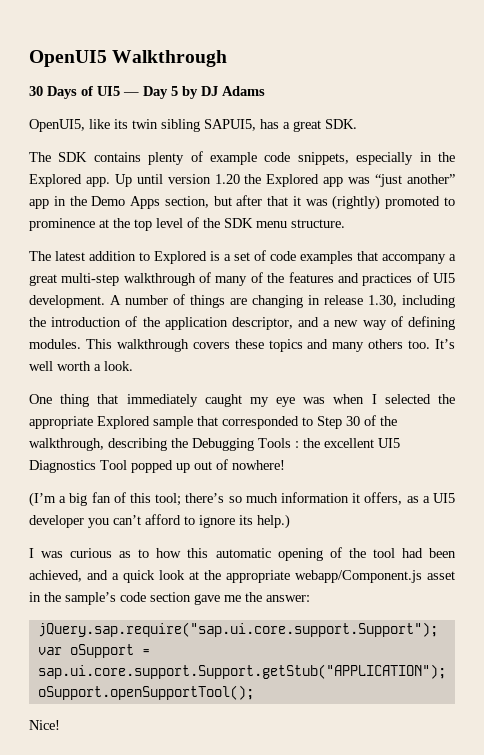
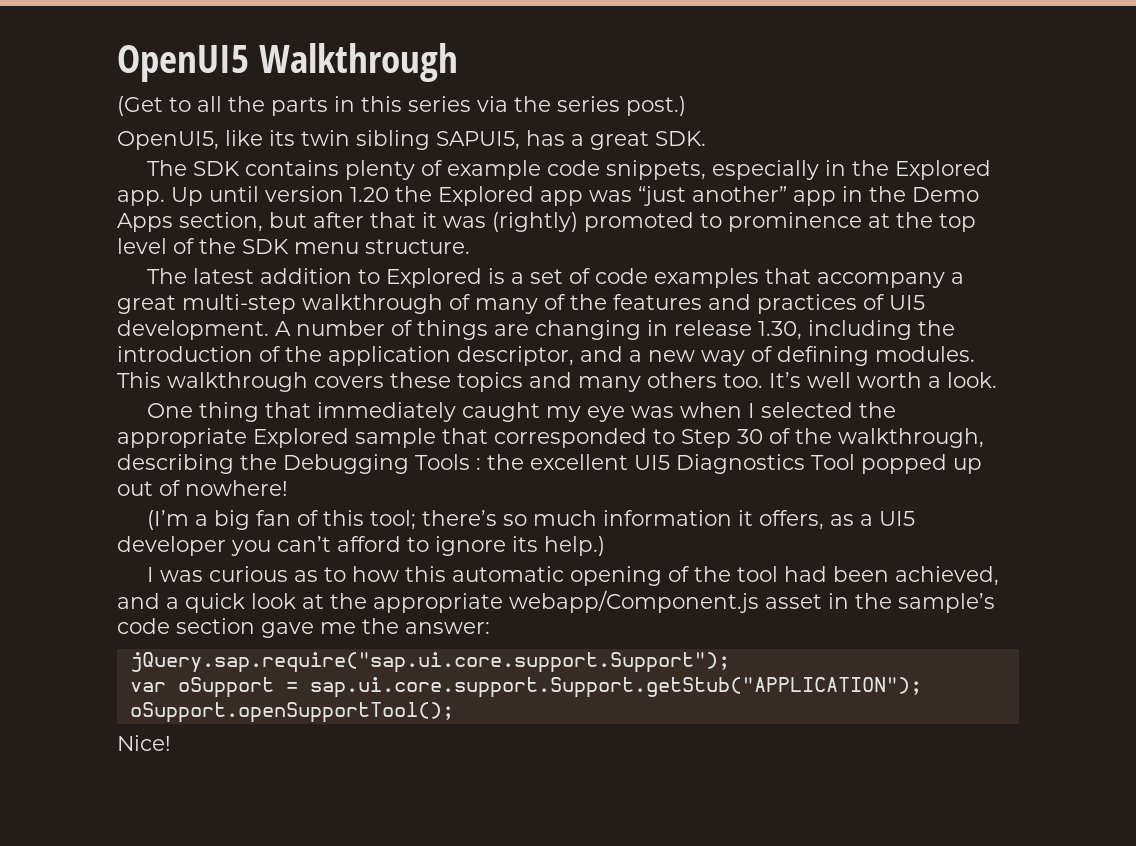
[29,86,265,99] 30 Days of UI5 — Day 5 by DJ Adams -> [117,96,686,116] (Get to all the parts in this series via the series post.)

